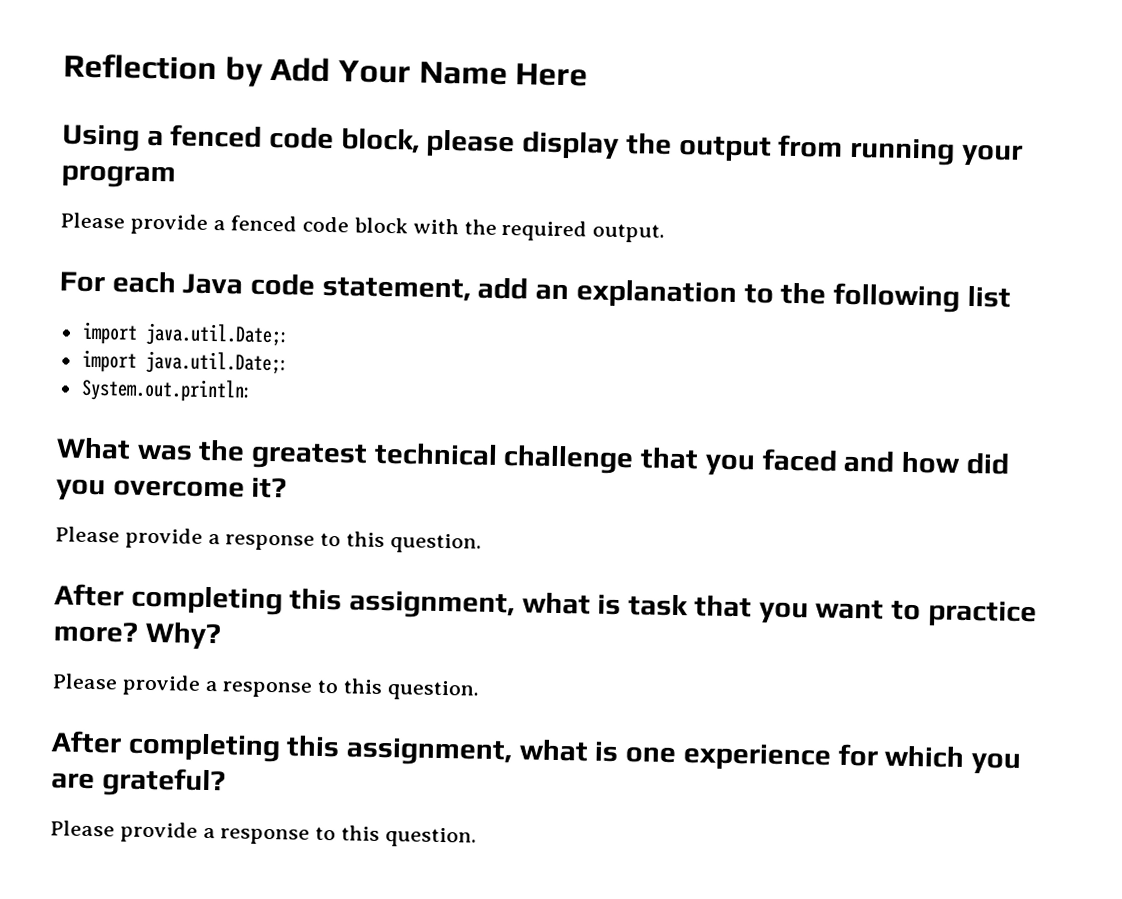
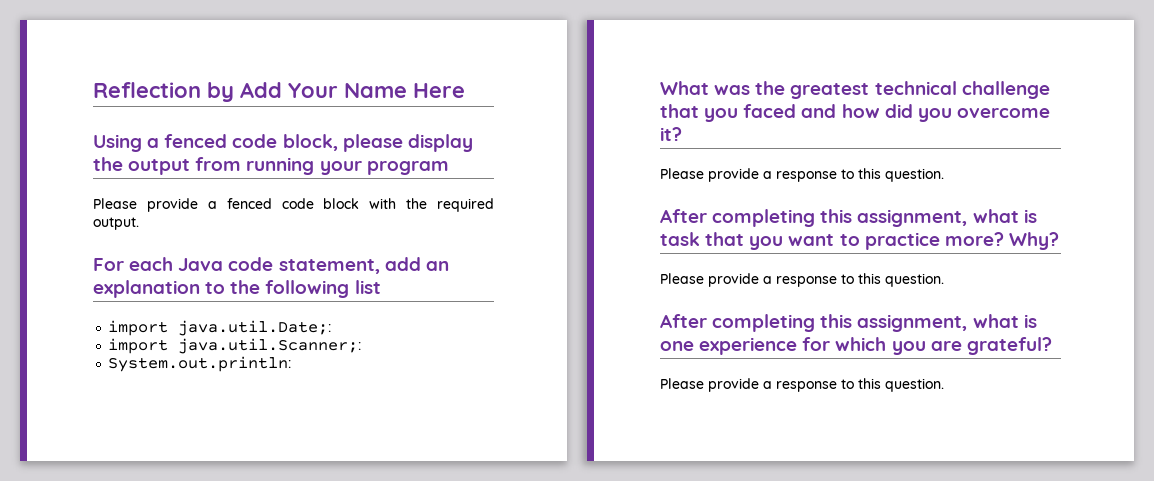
[144,350,286,376] java.util.Date;: -> [178,338,362,354] java.util.Scanner;:

